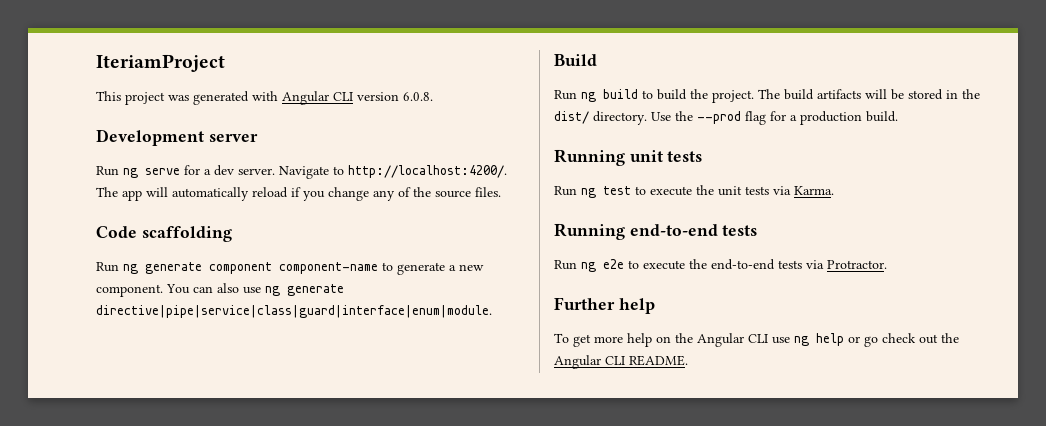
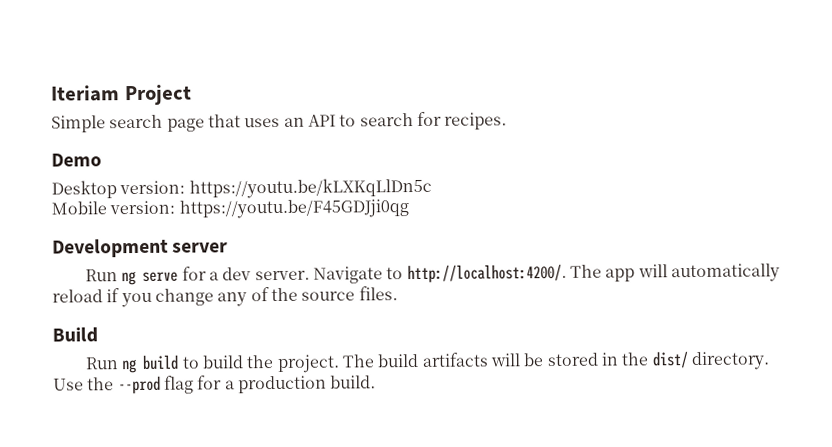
[96,54,225,72] [96,91,433,105] IteriamProject // This project was generated with Angular CLI version 6.0.8. -> [51,84,192,106] [51,111,508,133] [51,153,102,167] [51,177,432,199] [51,199,409,219] Iteriam Project // Simple search page that uses an API to search for recipes. // Demo // Desktop version: https://youtu.be/kLXKqLlDn5c // Mobile version: https://youtu.be/F45GDJji0qg
[96,226,232,242] [96,262,484,275] [96,283,344,297] [96,305,492,318] // Code scaffolding // Run ng generate component component-name to generate a new component. You can also use ng generate directive|pipe|service|class|guard|interface|enum|module. -> (398, 293) none
[554,149,703,166] [554,185,834,198] [554,223,758,240] [554,259,887,272] [554,297,655,314] [554,333,959,347] [554,355,688,369] // Running unit tests // Run ng test to execute the unit tests via Karma. // Running end-to-end tests // Run ng e2e to execute the end-to-end tests via Protractor. // Further help // To get more help on the Angular CLI use ng help or go check out the Angular CLI README. -> (377, 382) none

